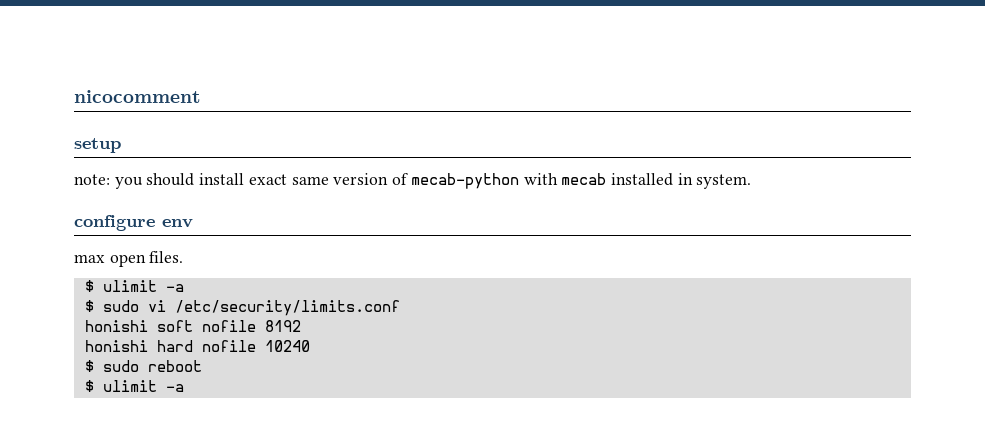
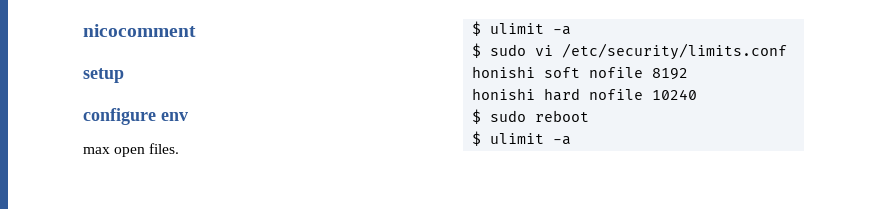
[74,173,752,189] // note: you should install exact same version of mecab-python with mecab installed in system. -> (124, 75) none

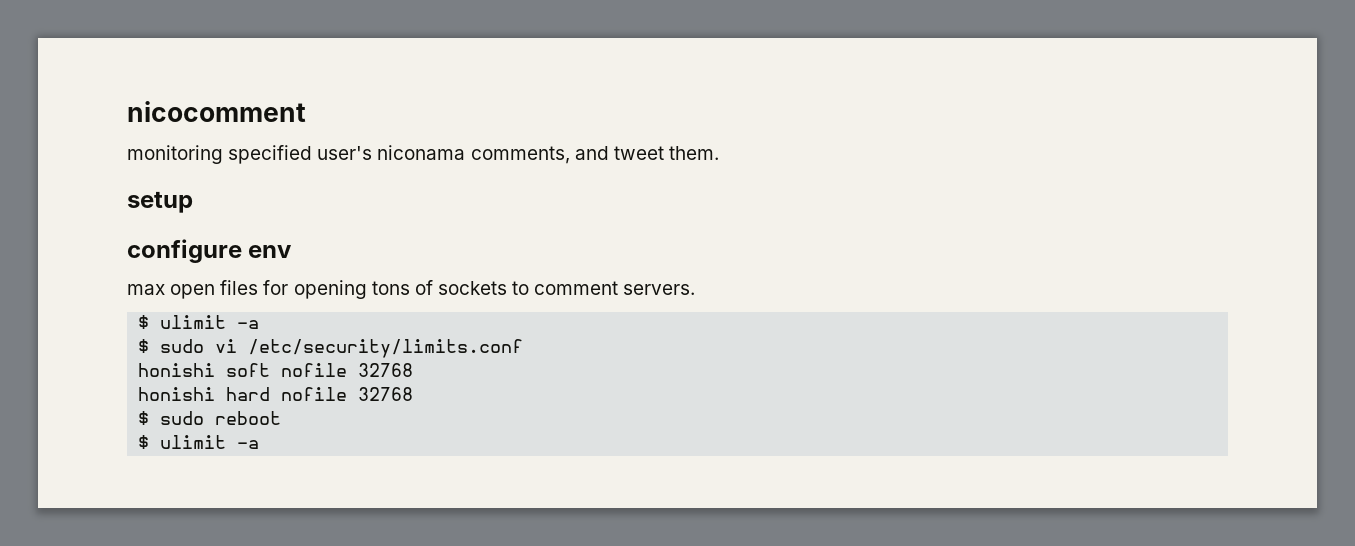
(196, 30) none -> [127,145,719,164] // monitoring specified user's niconama comments, and tweet them.
[149,143,180,154] files. -> [220,280,696,299] files for opening tons of sockets to comment servers.
[652,68,689,80] 8192 -> [358,363,414,377] 32768
[652,89,698,100] 10240 -> [358,387,414,401] 32768

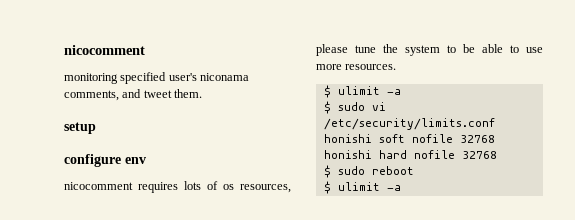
[127,280,696,299] max open files for opening tons of sockets to comment servers. -> [64,181,291,193] [316,44,543,56] [316,64,397,70] nicocomment requires lots of os resources, please tune the system to be able to use more resources.

